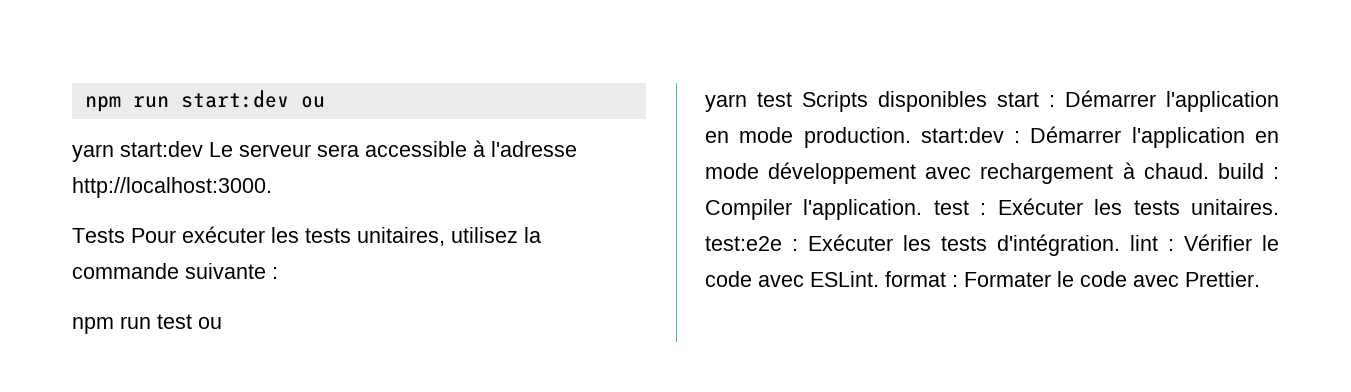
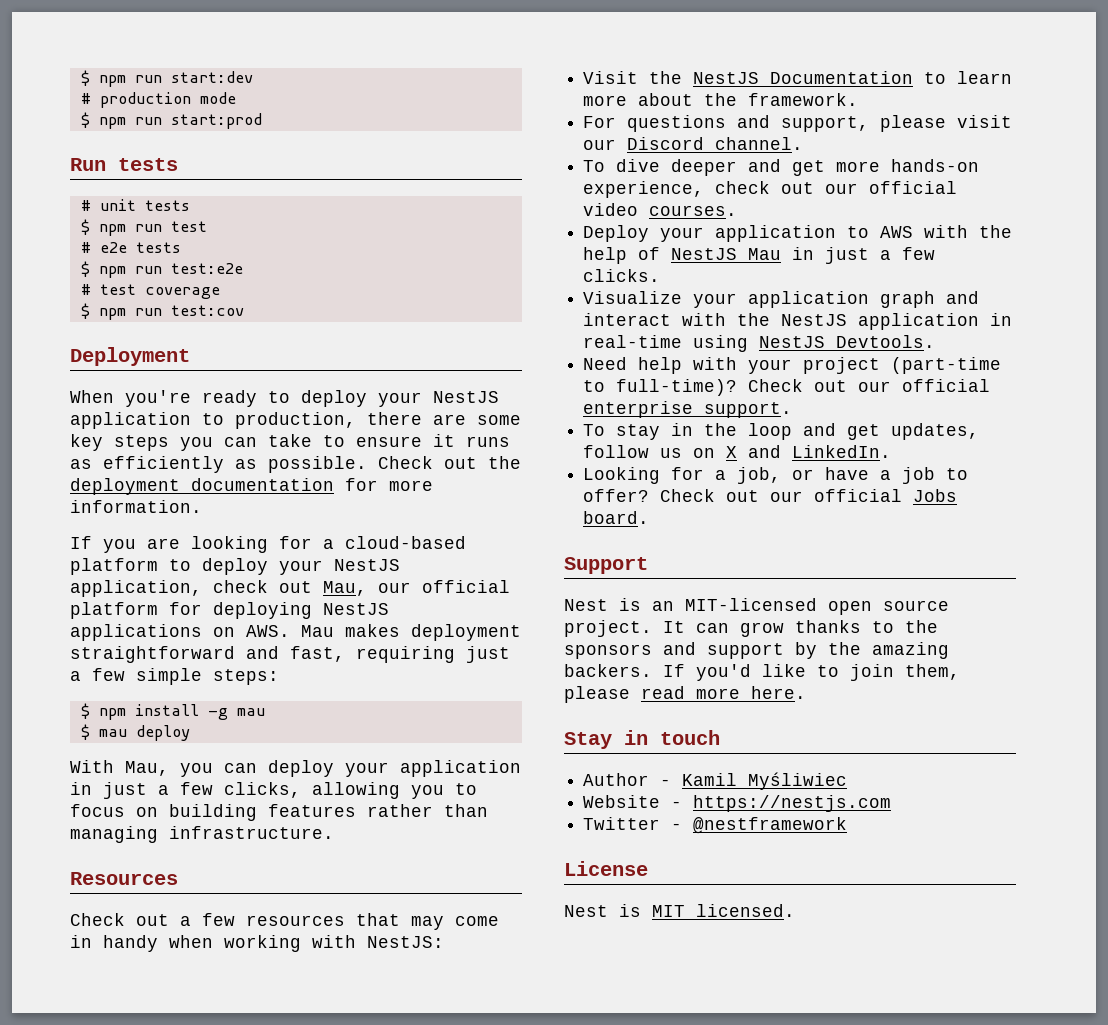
(84, 104) none -> [80,70,90,86] $
[300,96,325,108] [72,140,577,162] [72,177,272,198] [72,226,541,246] [72,263,278,279] [72,314,222,334] [705,90,1279,112] [705,126,1279,148] [705,162,1279,184] [705,198,1279,220] [705,234,1279,256] [705,271,1260,287] ou // yarn start:dev Le serveur sera accessible à l'adresse http://localhost:3000. // Tests Pour exécuter les tests unitaires, utilisez la commande suivante : // npm run test ou // yarn test Scripts disponibles start : Démarrer l'application en mode production. start:dev : Démarrer l'application en mode développement avec rechargement à chaud. build : Compiler l'application. test : Exécuter les tests unitaires. test:e2e : Exécuter les tests d'intégration. lint : Vérifier le code avec ESLint. format : Formater le code avec Prettier. -> [80,92,236,108] [80,112,262,129] [70,158,178,171] [80,199,190,211] [80,219,207,236] [80,242,181,253] [80,261,243,278] [80,284,220,299] [80,303,244,320] [70,347,190,366] [70,390,499,407] [70,412,521,429] [70,434,510,451] [70,456,521,473] [70,478,433,495] [70,500,202,513] [70,536,466,553] [70,558,400,575] [70,580,510,597] [70,602,389,619] [70,624,521,641] [70,646,510,663] [70,668,279,685] [80,703,265,720] [80,724,190,741] [70,760,521,777] [70,782,477,799] [70,804,488,821] [70,826,334,843] [70,872,178,885] [70,913,499,930] [70,935,444,952] [583,71,1013,84] [583,93,859,106] [583,115,1013,132] [583,137,804,150] [583,159,980,176] [583,181,958,198] [583,203,738,216] [583,225,1013,242] [583,247,936,264] [583,269,661,282] [583,291,980,308] [583,313,1013,330] [583,335,936,352] [583,357,1002,374] [583,379,991,396] [583,401,793,418] [583,423,980,440] [583,445,892,458] [583,467,969,484] [583,489,958,502] [583,511,650,524] [564,557,648,574] [564,598,949,615] [564,620,938,637] [564,642,949,659] [564,664,960,681] [564,686,806,703] [564,730,720,749] [583,772,848,790] [583,795,892,812] [583,817,848,834] [564,861,648,876] [564,904,795,917] // # production mode // $ npm run start:prod // Run tests // # unit tests // $ npm run test // # e2e tests // $ npm run test:e2e // # test coverage // $ npm run test:cov // Deployment // When you're ready to deploy your NestJS application to production, there are some key steps you can take to ensure it runs as efficiently as possible. Check out the deployment documentation for more information. // If you are looking for a cloud-based platform to deploy your NestJS application, check out Mau, our official platform for deploying NestJS applications on AWS. Mau makes deployment straightforward and fast, requiring just a few simple steps: // $ npm install -g mau // $ mau deploy // With Mau, you can deploy your application in just a few clicks, allowing you to focus on building features rather than managing infrastructure. // Resources // Check out a few resources that may come in handy when working with NestJS: // Visit the NestJS Documentation to learn more about the framework. // For questions and support, please visit our Discord channel. // To dive deeper and get more hands-on experience, check out our official video courses. // Deploy your application to AWS with the help of NestJS Mau in just a few clicks. // Visualize your application graph and interact with the NestJS application in real-time using NestJS Devtools. // Need help with your project (part-time to full-time)? Check out our official enterprise support. // To stay in the loop and get updates, follow us on X and LinkedIn. // Looking for a job, or have a job to offer? Check out our official Jobs board. // Support // Nest is an MIT-licensed open source project. It can grow thanks to the sponsors and support by the amazing backers. If you'd like to join them, please read more here. // Stay in touch // Author - Kamil Myśliwiec // Website - https://nestjs.com // Twitter - @nestframework // License // Nest is MIT licensed.

